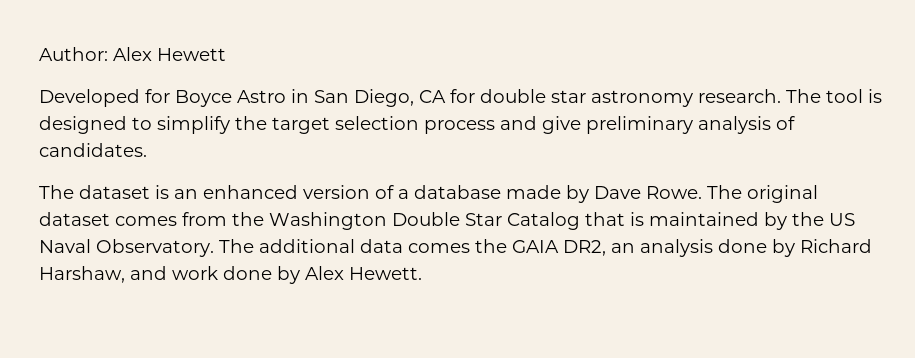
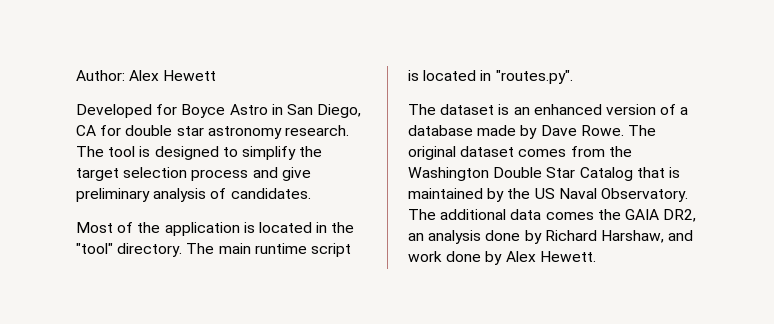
(147, 150) none -> [76,222,355,236] [76,243,351,257] [408,70,573,84] // Most of the application is located in the "tool" directory. The main runtime script is located in "routes.py".

